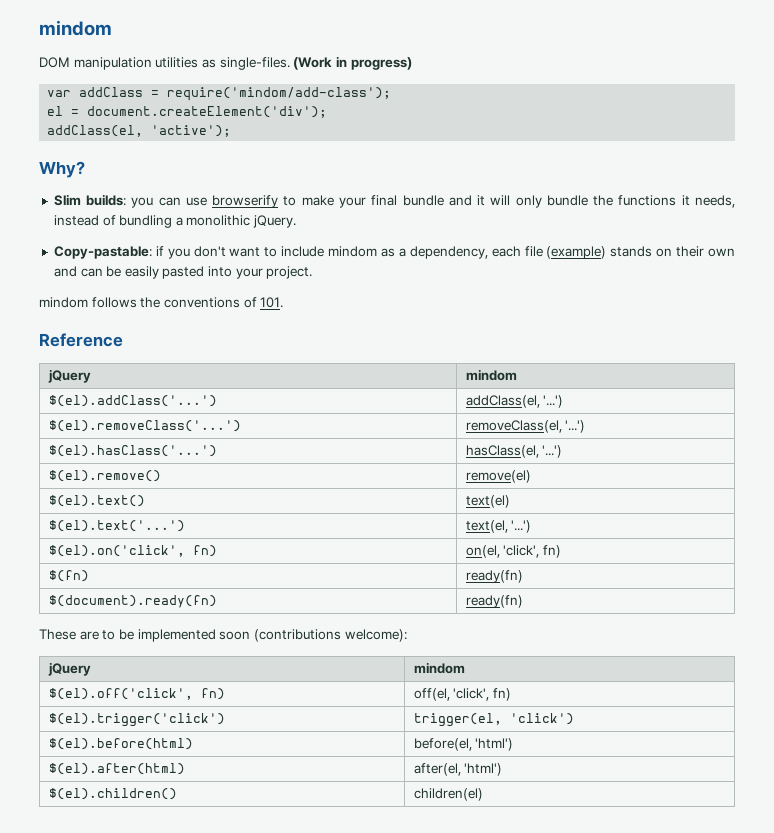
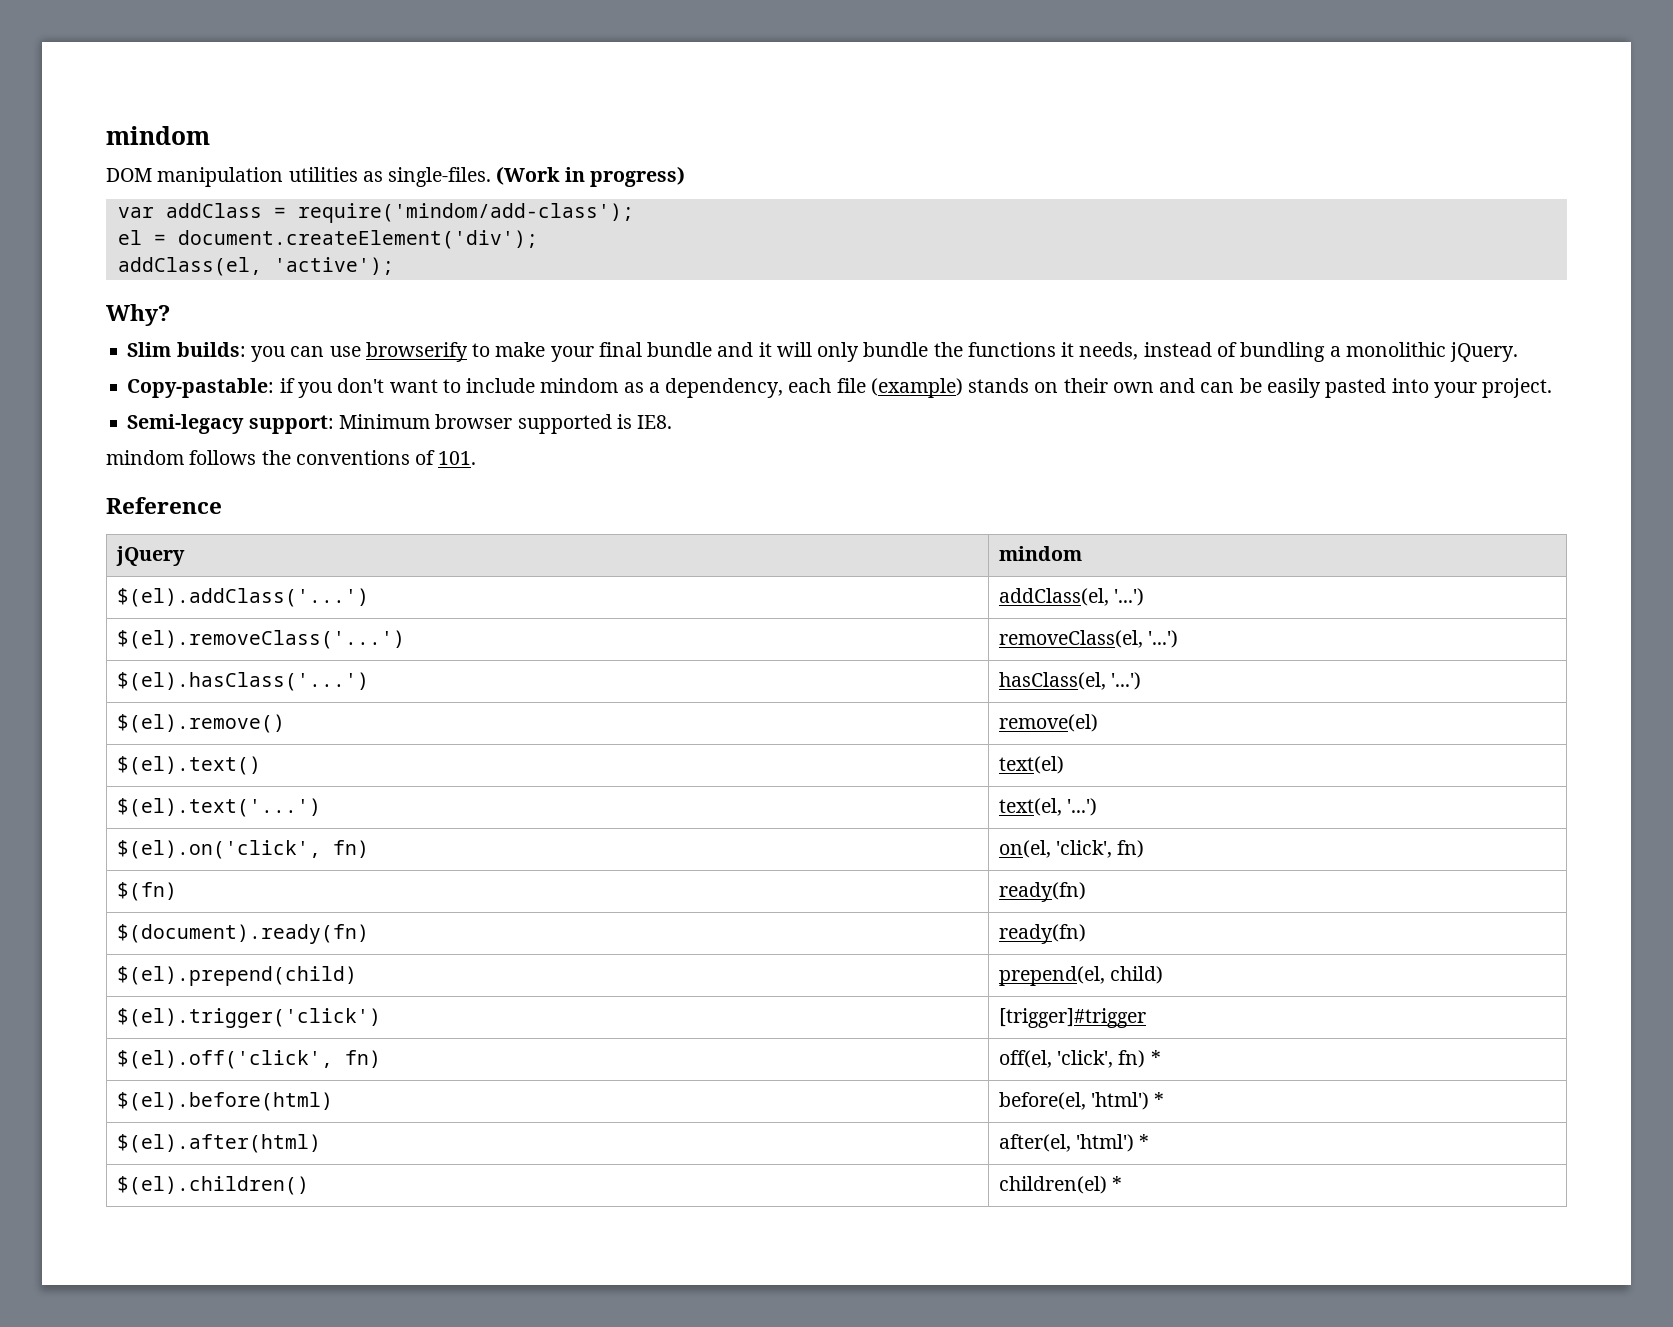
(313, 272) none -> [127,414,673,434] // Semi-legacy support: Minimum browser supported is IE8.
[39,629,407,642] [47,662,91,676] [413,662,465,674] // These are to be implemented soon (contributions welcome): // jQuery | mindom -> [116,966,357,986] [998,966,1164,986] [116,1008,381,1028] [998,1008,1146,1028] // $(el).prepend(child) | prepend(el, child) // $(el).trigger('click') | [trigger]#trigger
[48,713,225,727] [413,713,574,727] // $(el).trigger('click') | trigger(el, 'click') -> [1150,1050,1161,1065] *
(514, 744) none -> [1154,1092,1165,1107] *
(503, 769) none -> [1139,1134,1150,1149] *
(483, 794) none -> [1112,1176,1123,1191] *

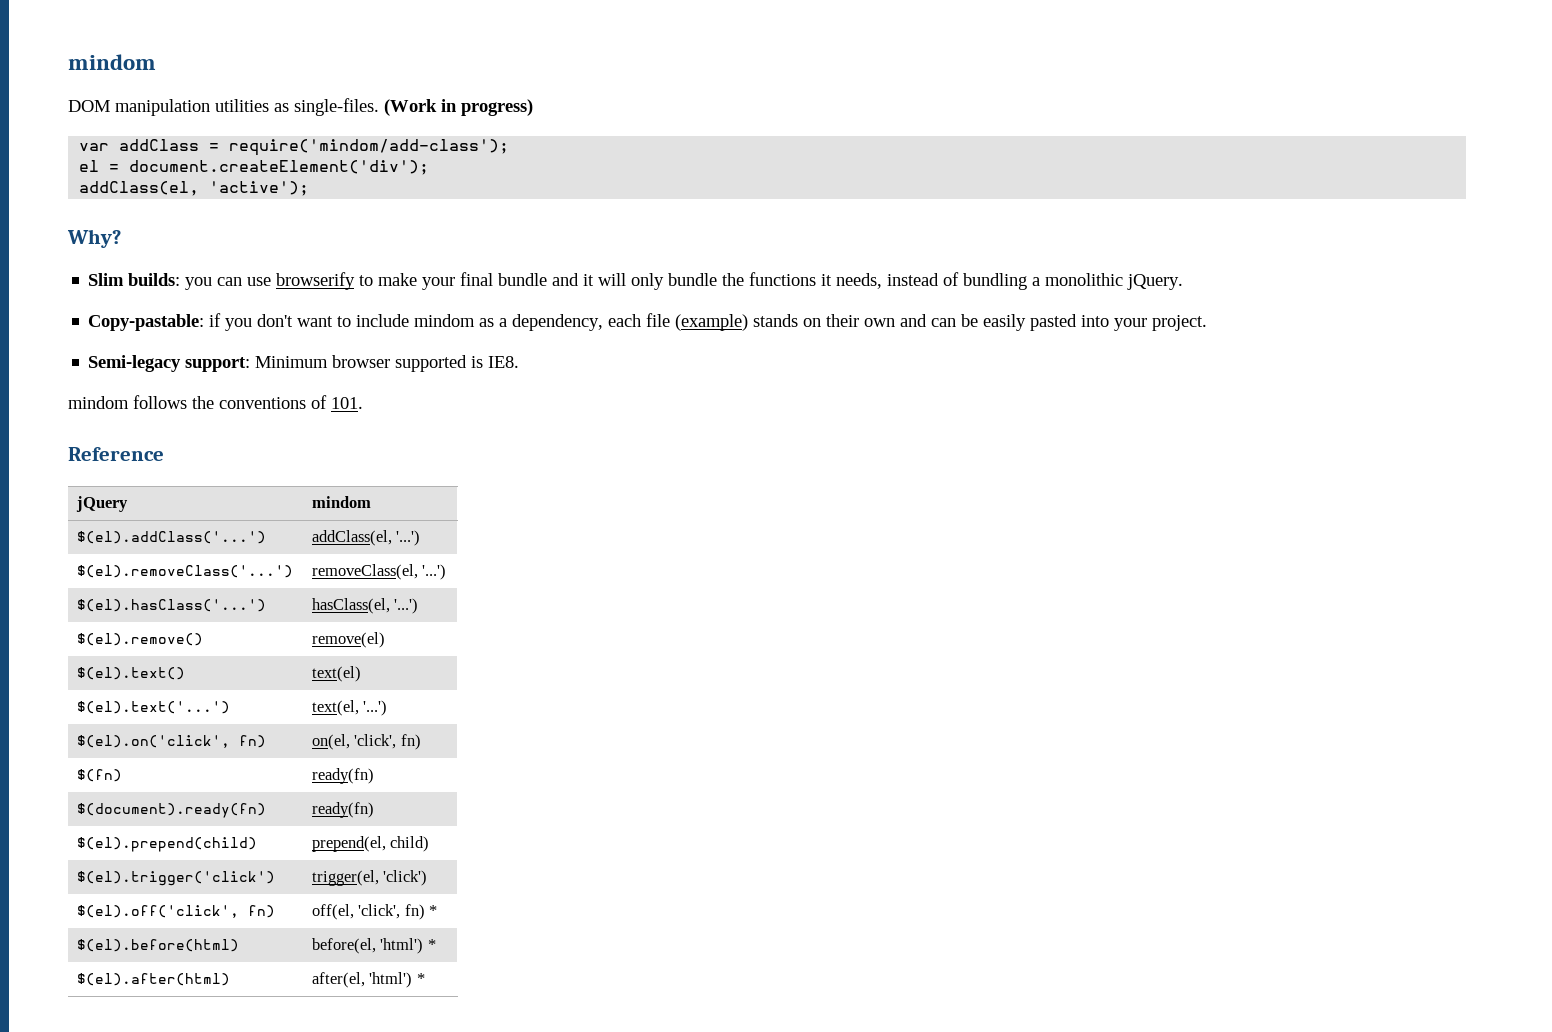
[998,1008,1146,1028] [trigger]#trigger -> [312,870,428,886] trigger(el, 'click')
[116,1176,309,1195] [998,1176,1123,1194] // $(el).children() | children(el) * -> (425, 978) none

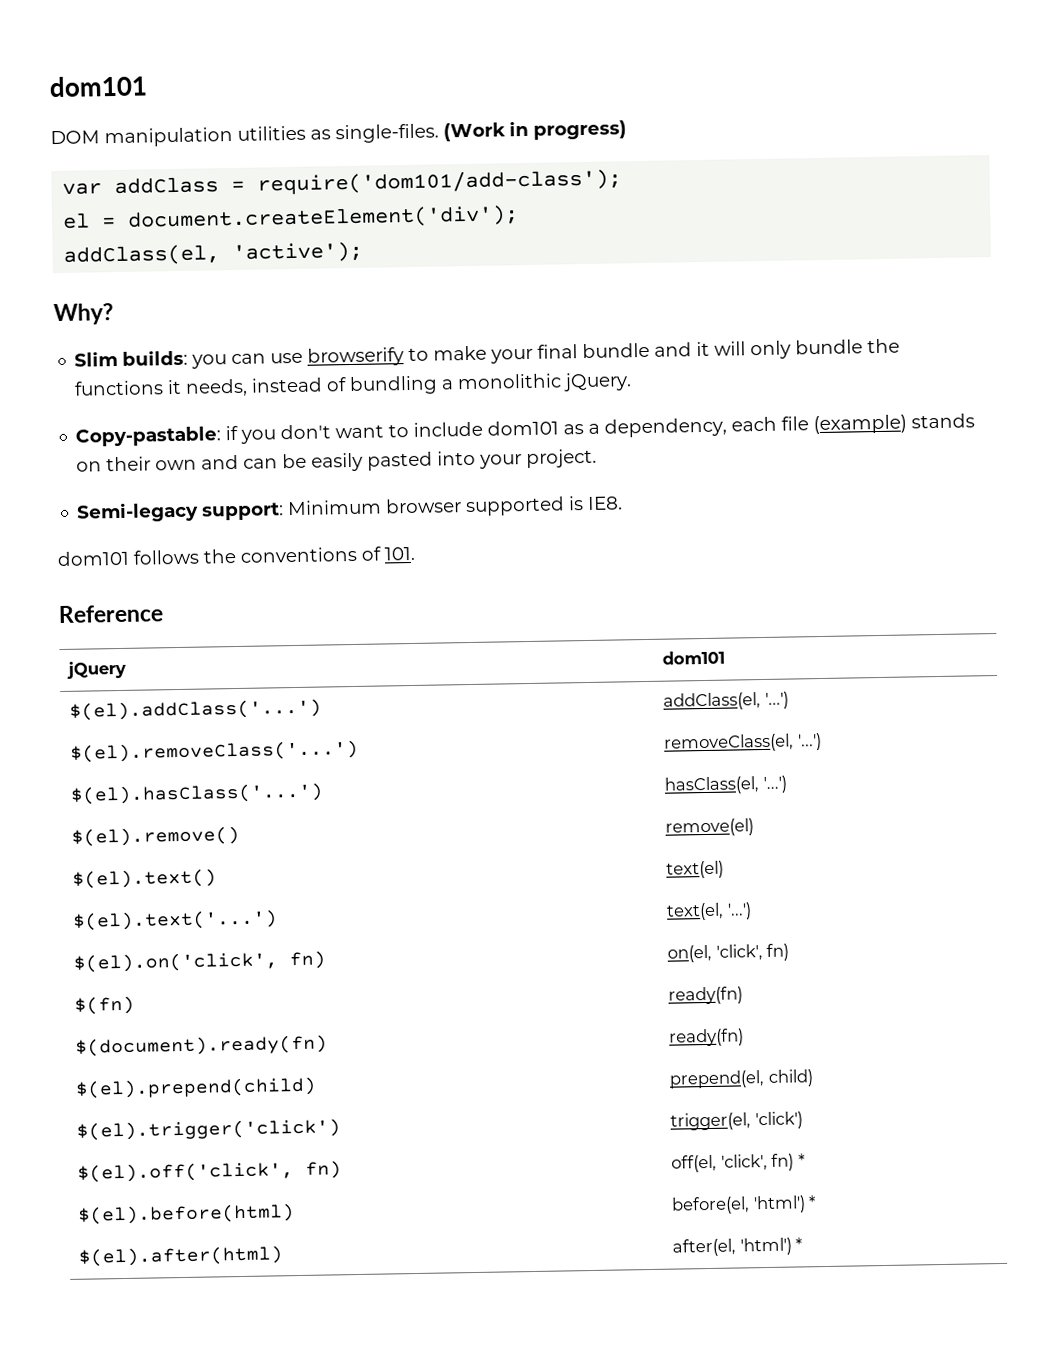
[68,54,156,70] mindom -> [49,75,147,98] dom101
[229,139,510,156] require('mindom/add-class'); -> [257,169,623,196] require('dom101/add-class');
[414,314,476,327] mindom -> [487,420,560,436] dom101
[68,396,129,409] mindom -> [57,550,130,567] dom101
[312,496,372,508] mindom -> [662,650,726,665] dom101

